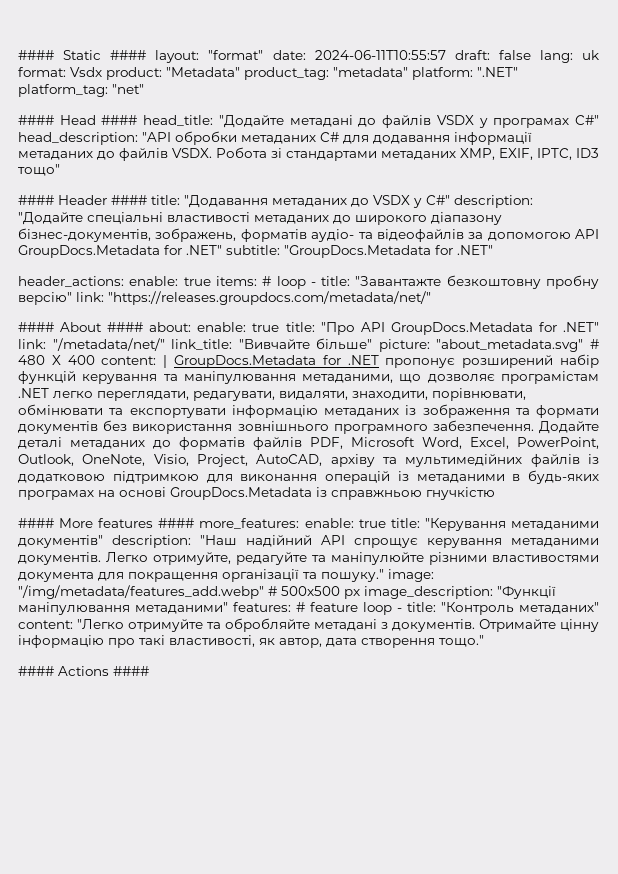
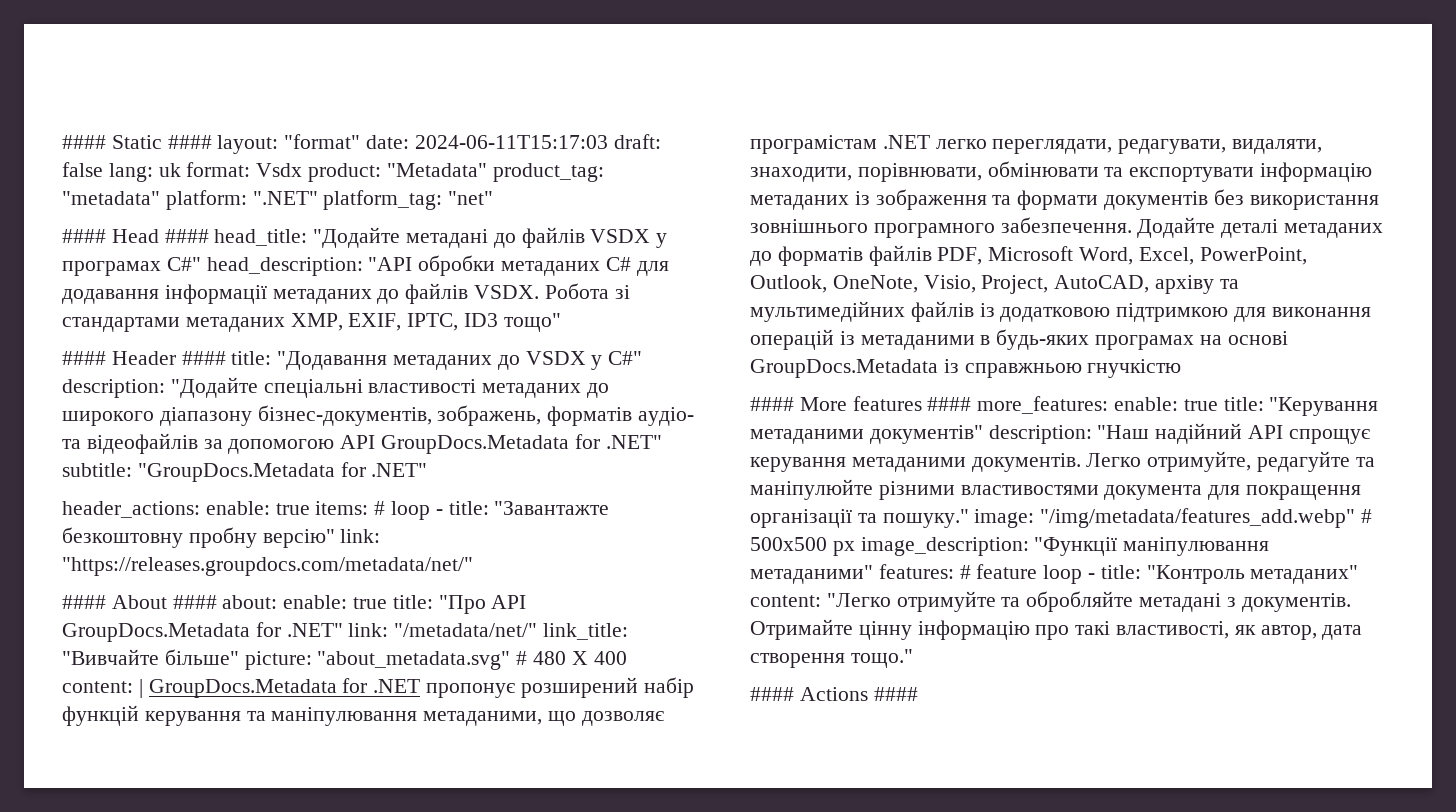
[314,50,446,60] 2024-06-11T10:55:57 -> [414,135,608,149] 2024-06-11T15:17:03

